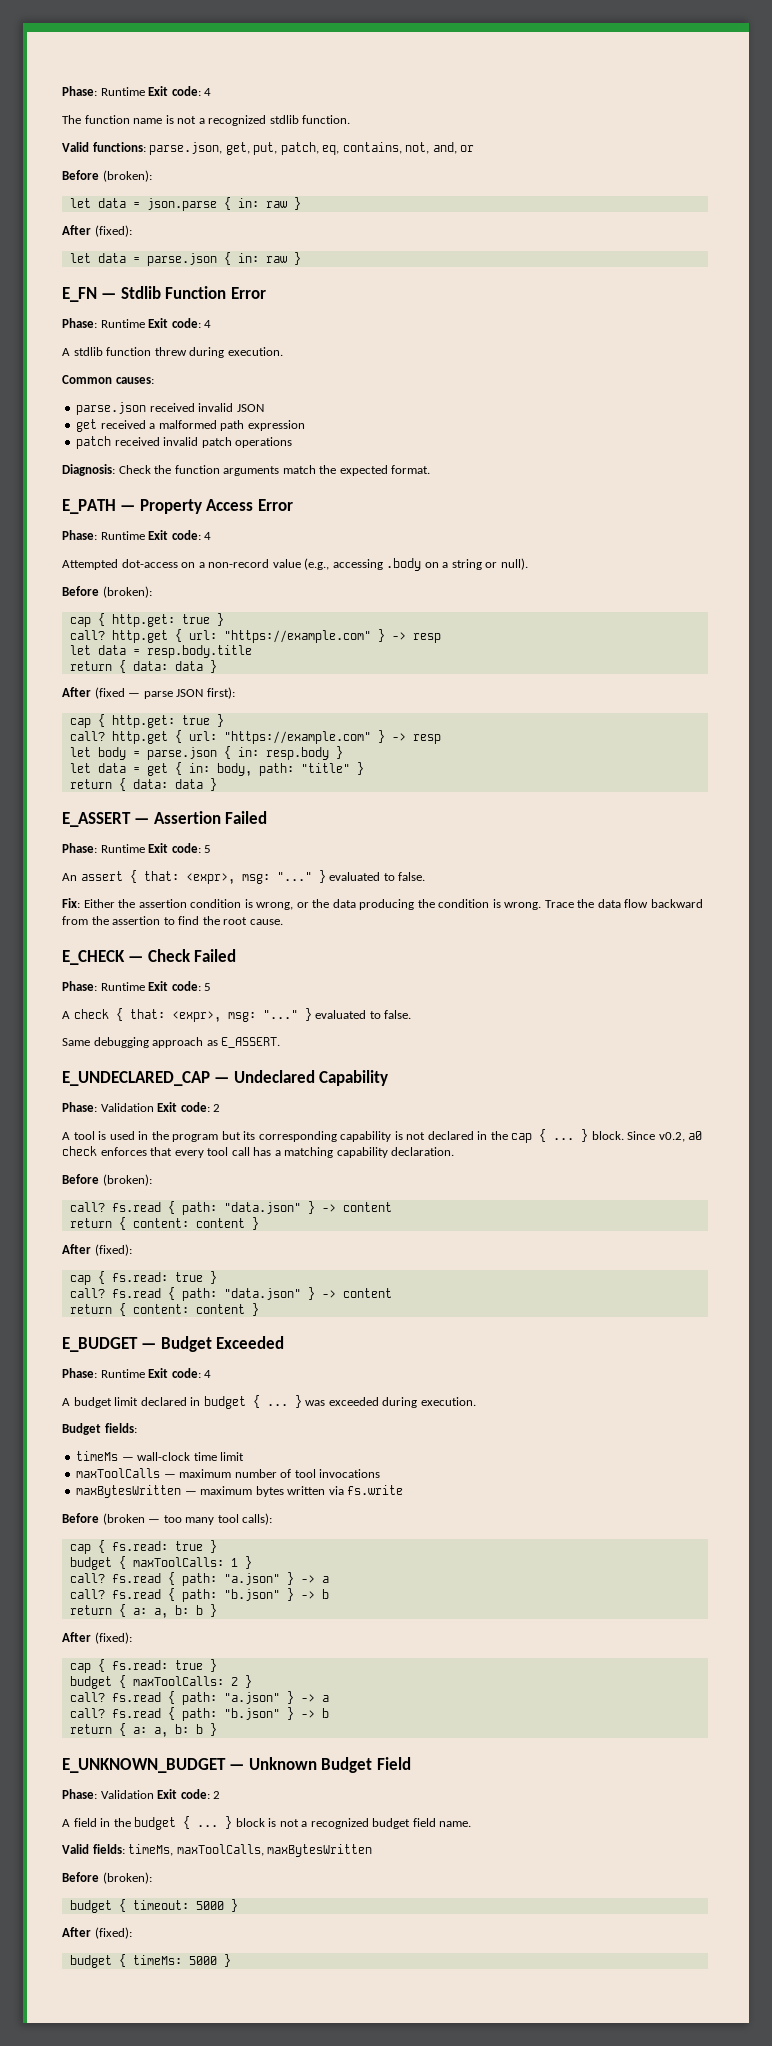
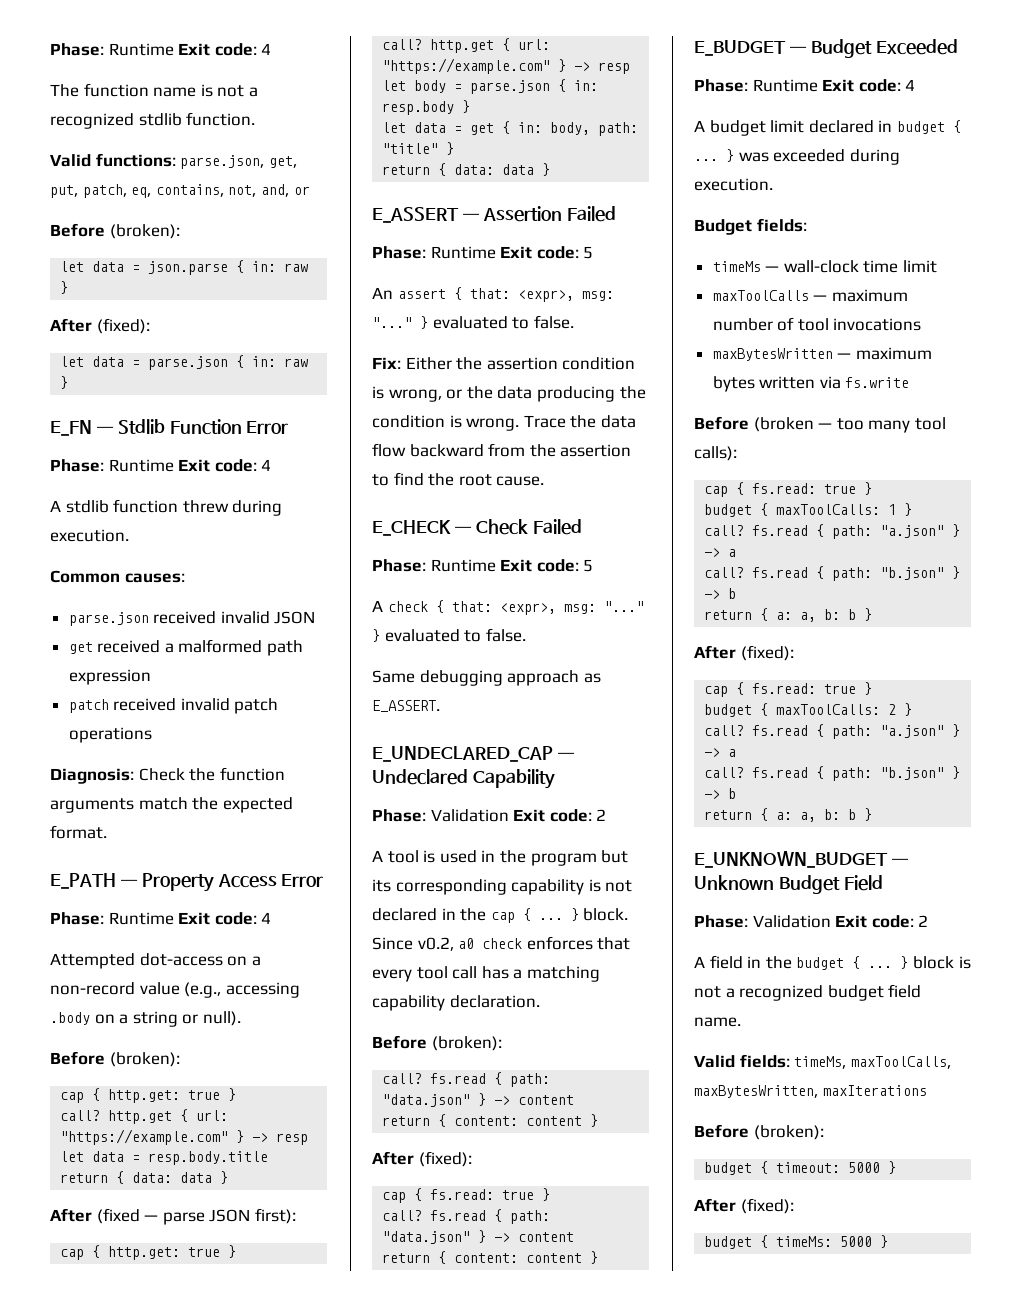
[267,1844,373,1857] maxBytesWritten -> [694,1085,927,1098] maxBytesWritten, maxIterations

